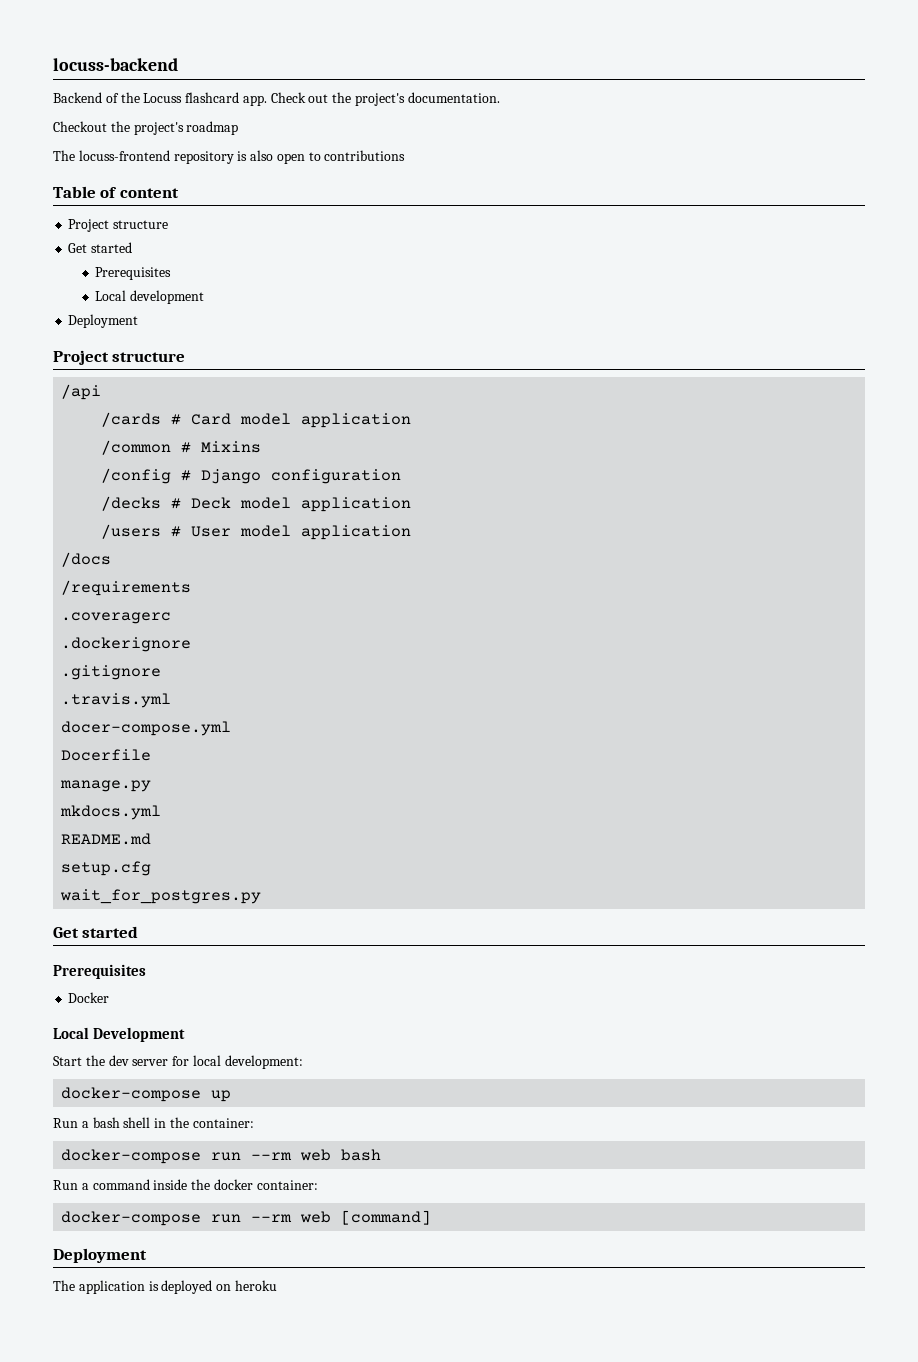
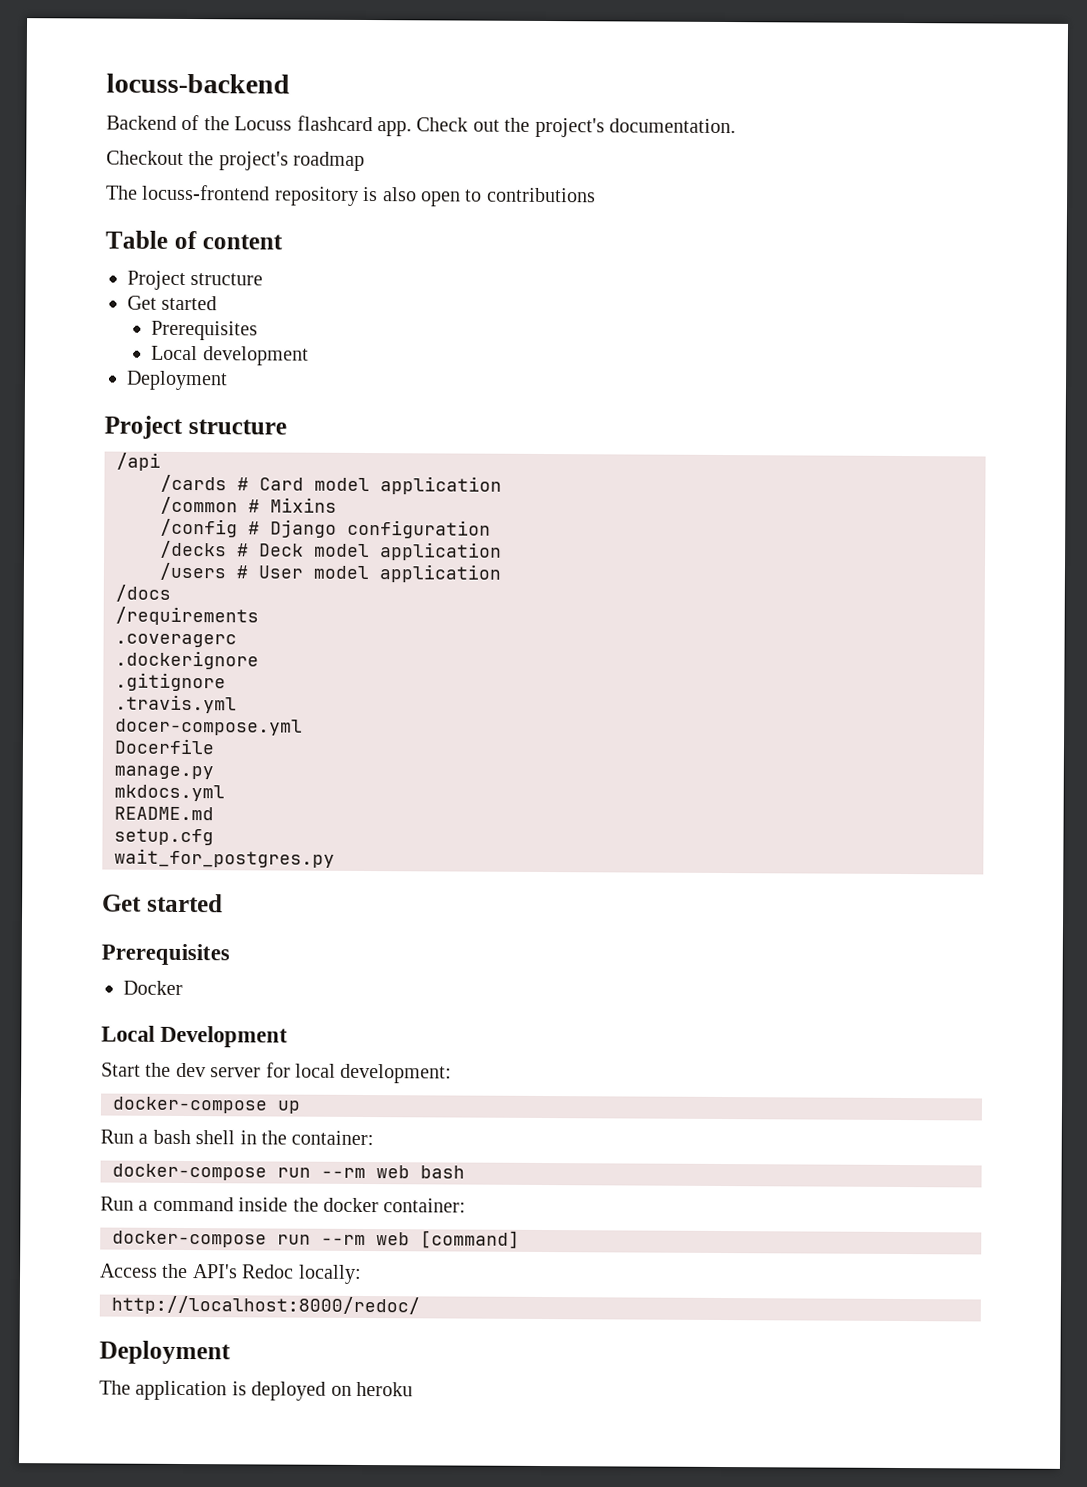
(432, 1217) none -> [100,1263,362,1284] [111,1295,420,1316] // Access the API's Redoc locally: // http://localhost:8000/redoc/

